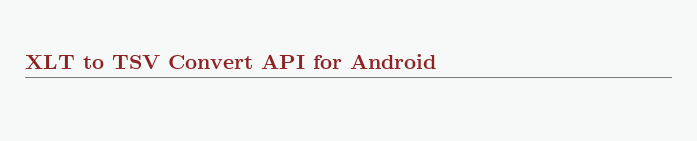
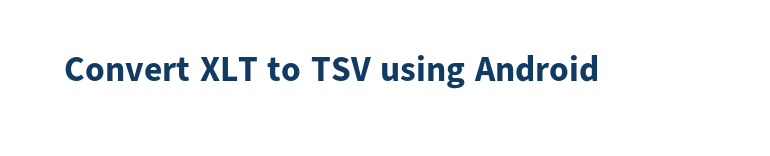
(25, 62) none -> [64,57,190,81] Convert
[168,54,342,69] Convert API for -> [380,55,466,89] using

